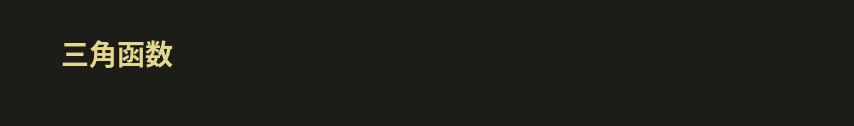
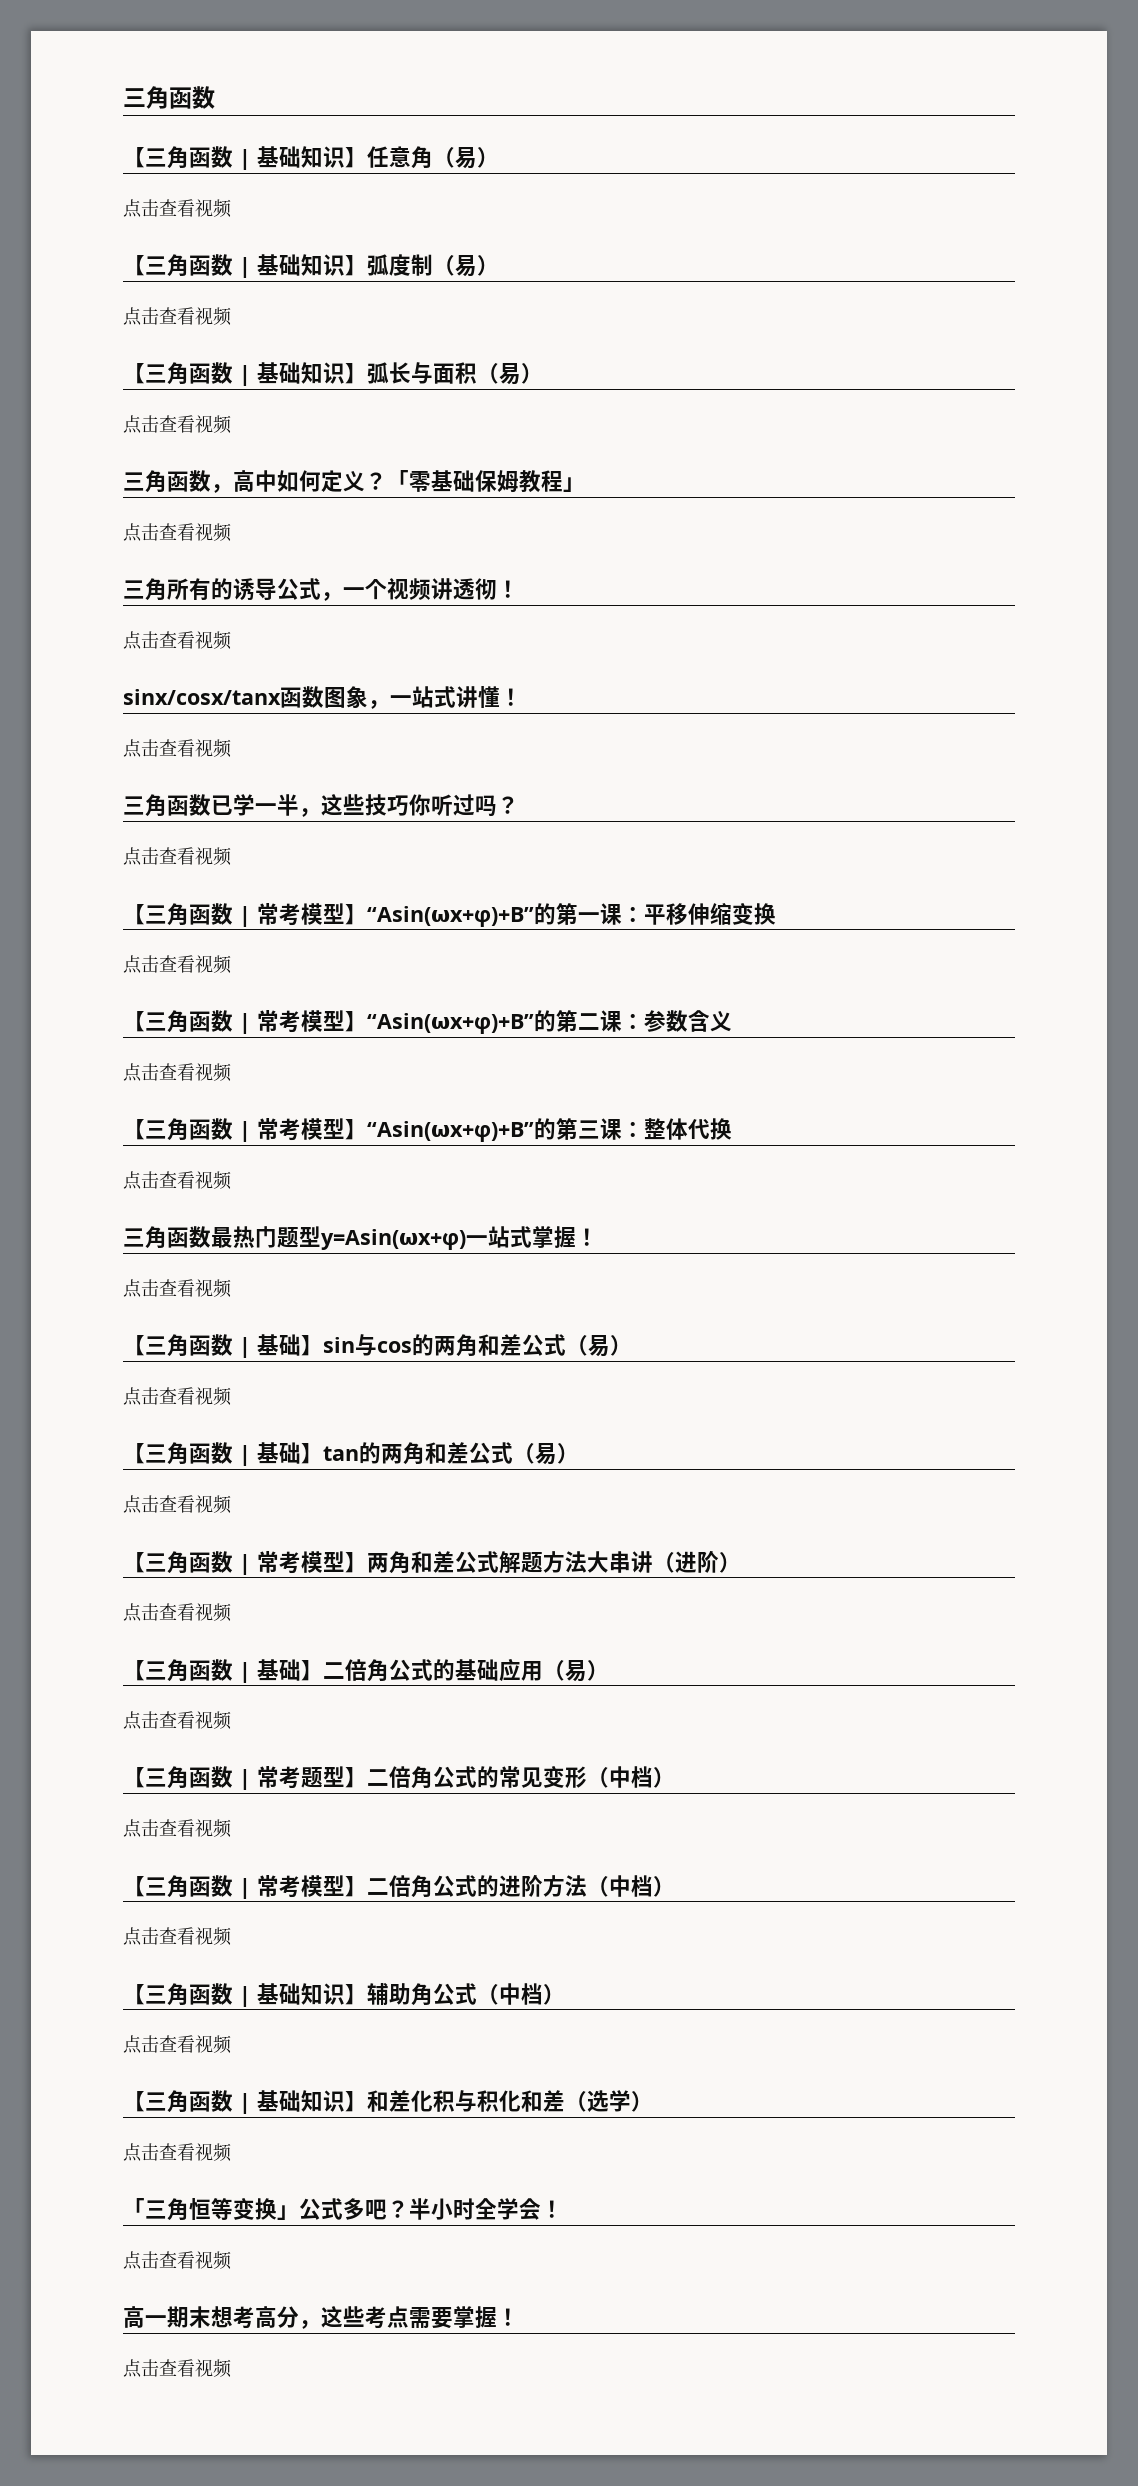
[61,40,173,69] 三角函数 -> [123,86,215,109] [123,146,499,170] [123,199,232,218] [123,254,499,278] [123,307,232,326] [123,362,543,386] [123,415,232,434] [123,470,585,493] [123,523,232,542] [123,578,519,601] [123,631,232,650] [123,686,522,709] [123,739,232,758] [123,794,519,817] [123,847,232,866] [123,902,776,927] [123,955,232,974] [123,1010,732,1034] [123,1063,232,1082] [123,1118,732,1142] [123,1171,232,1190] [123,1226,598,1250] [123,1279,232,1298] [123,1334,632,1358] [123,1387,232,1406] [123,1442,579,1466] [123,1495,232,1514] [123,1550,741,1575] [123,1603,232,1622] [123,1658,609,1683] [123,1711,232,1730] [123,1766,675,1790] [123,1819,232,1838] [123,1874,675,1899] [123,1927,232,1946] [123,1982,565,2007] [123,2035,232,2054] [123,2090,653,2114] [123,2143,232,2162] [123,2198,563,2221] [123,2251,232,2270] [123,2306,519,2329] [123,2359,232,2378] 三角函数 // 【三角函数 | 基础知识】任意角（易） // 点击查看视频 // 【三角函数 | 基础知识】弧度制（易） // 点击查看视频 // 【三角函数 | 基础知识】弧长与面积（易） // 点击查看视频 // 三角函数，高中如何定义？「零基础保姆教程」 // 点击查看视频 // 三角所有的诱导公式，一个视频讲透彻！ // 点击查看视频 // sinx/cosx/tanx函数图象，一站式讲懂！ // 点击查看视频 // 三角函数已学一半，这些技巧你听过吗？ // 点击查看视频 // 【三角函数 | 常考模型】“Asin(⍵x+φ)+B”的第一课：平移伸缩变换 // 点击查看视频 // 【三角函数 | 常考模型】“Asin(⍵x+φ)+B”的第二课：参数含义 // 点击查看视频 // 【三角函数 | 常考模型】“Asin(⍵x+φ)+B”的第三课：整体代换 // 点击查看视频 // 三角函数最热门题型y=Asin(⍵x+φ)一站式掌握！ // 点击查看视频 // 【三角函数 | 基础】sin与cos的两角和差公式（易） // 点击查看视频 // 【三角函数 | 基础】tan的两角和差公式（易） // 点击查看视频 // 【三角函数 | 常考模型】两角和差公式解题方法大串讲（进阶） // 点击查看视频 // 【三角函数 | 基础】二倍角公式的基础应用（易） // 点击查看视频 // 【三角函数 | 常考题型】二倍角公式的常见变形（中档） // 点击查看视频 // 【三角函数 | 常考模型】二倍角公式的进阶方法（中档） // 点击查看视频 // 【三角函数 | 基础知识】辅助角公式（中档） // 点击查看视频 // 【三角函数 | 基础知识】和差化积与积化和差（选学） // 点击查看视频 // 「三角恒等变换」公式多吧？半小时全学会！ // 点击查看视频 // 高一期末想考高分，这些考点需要掌握！ // 点击查看视频

